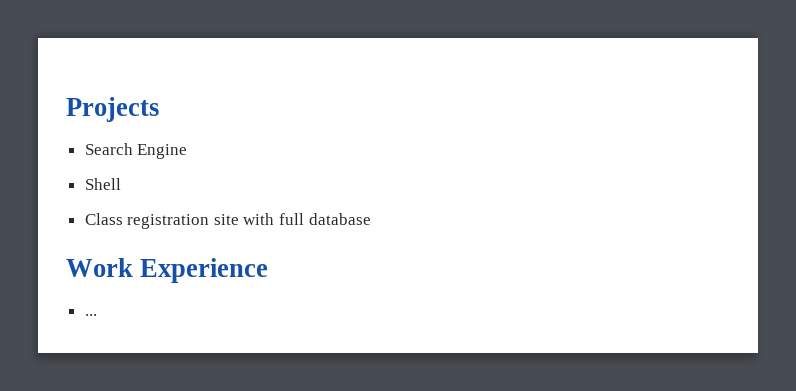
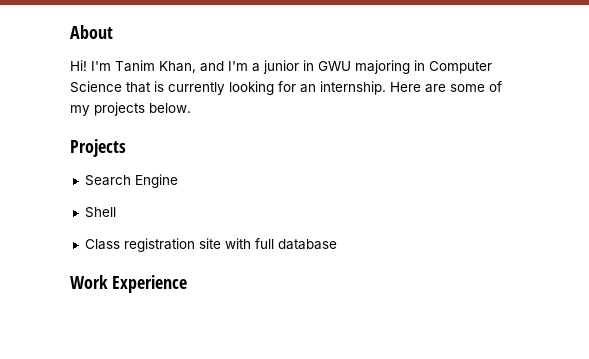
(66, 109) none -> [70,25,113,39] [70,60,492,74] [70,81,502,95] [70,102,191,116] About // Hi! I'm Tanim Khan, and I'm a junior in GWU majoring in Computer Science that is currently looking for an internship. Here are some of my projects below. //
[84,314,97,316] // ... -> (187, 284) none

